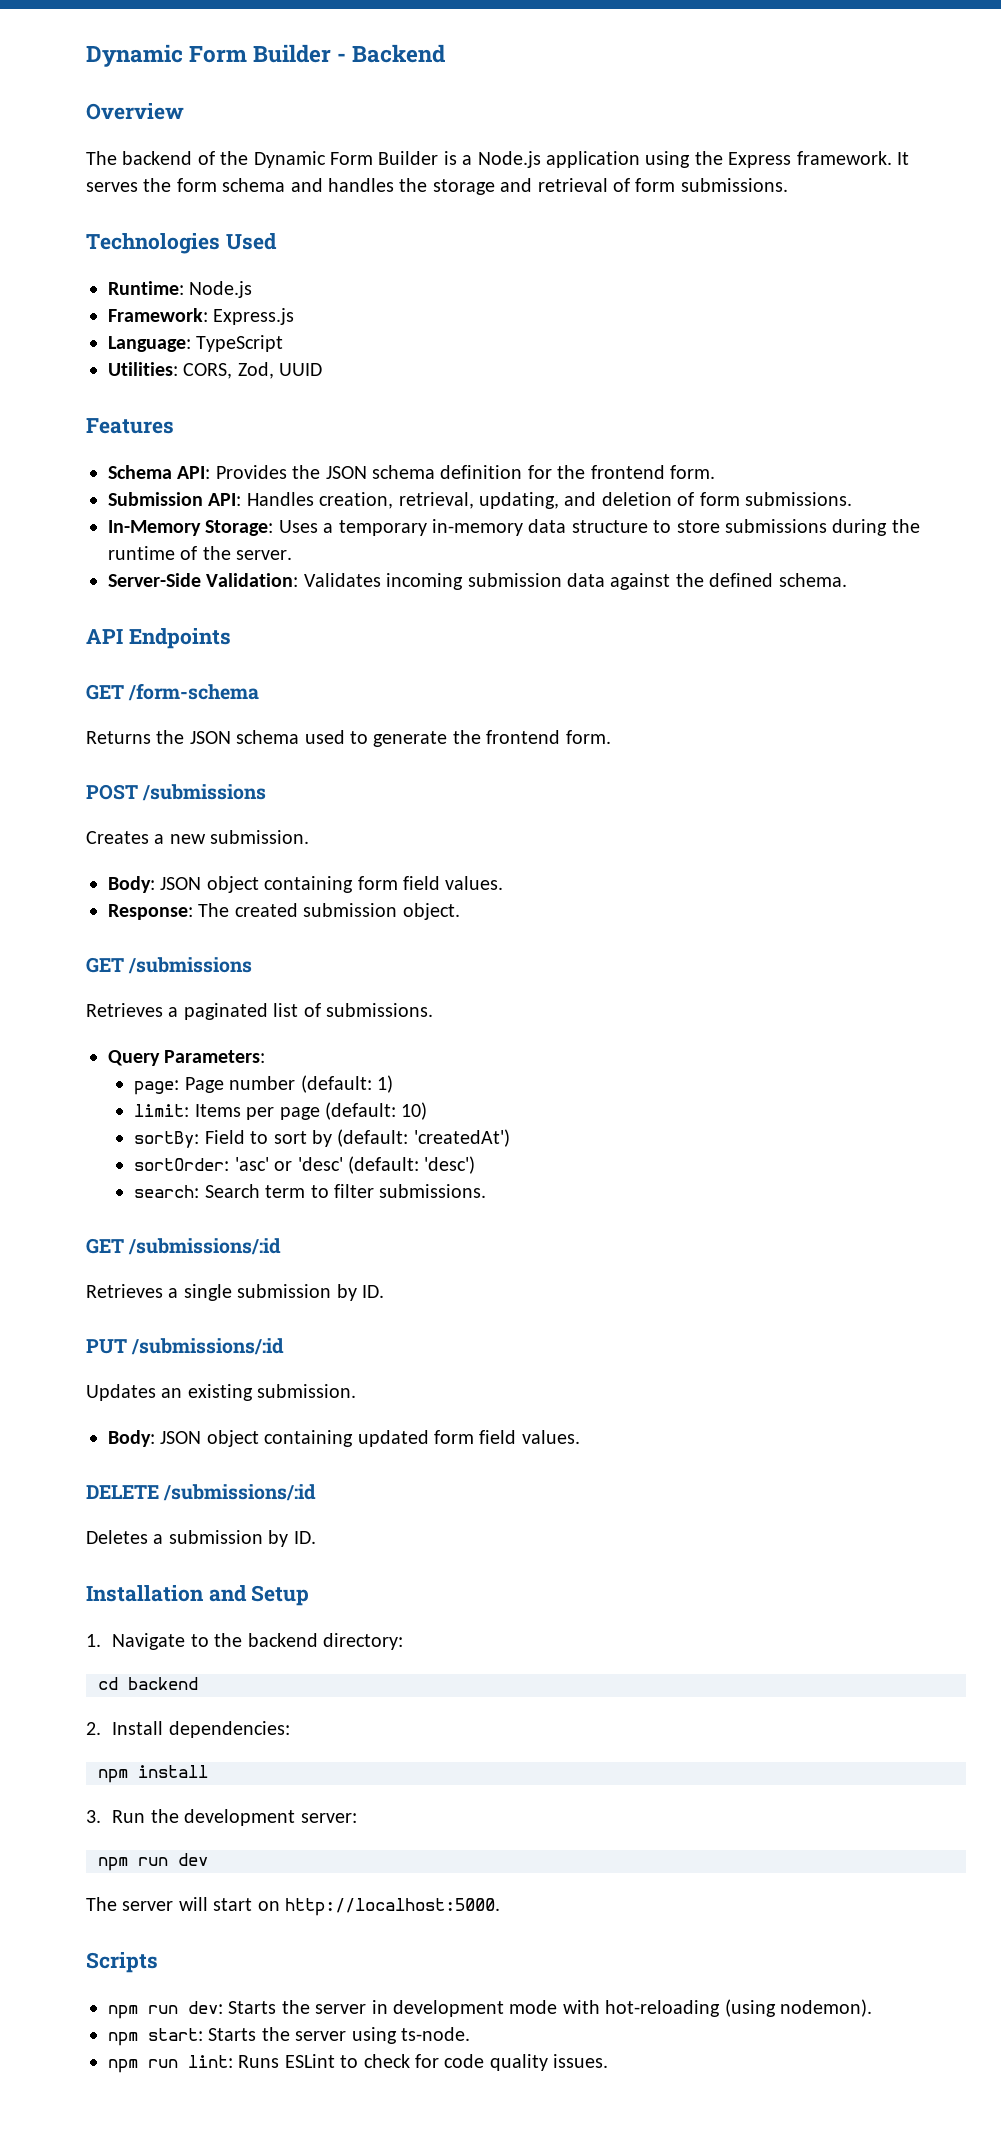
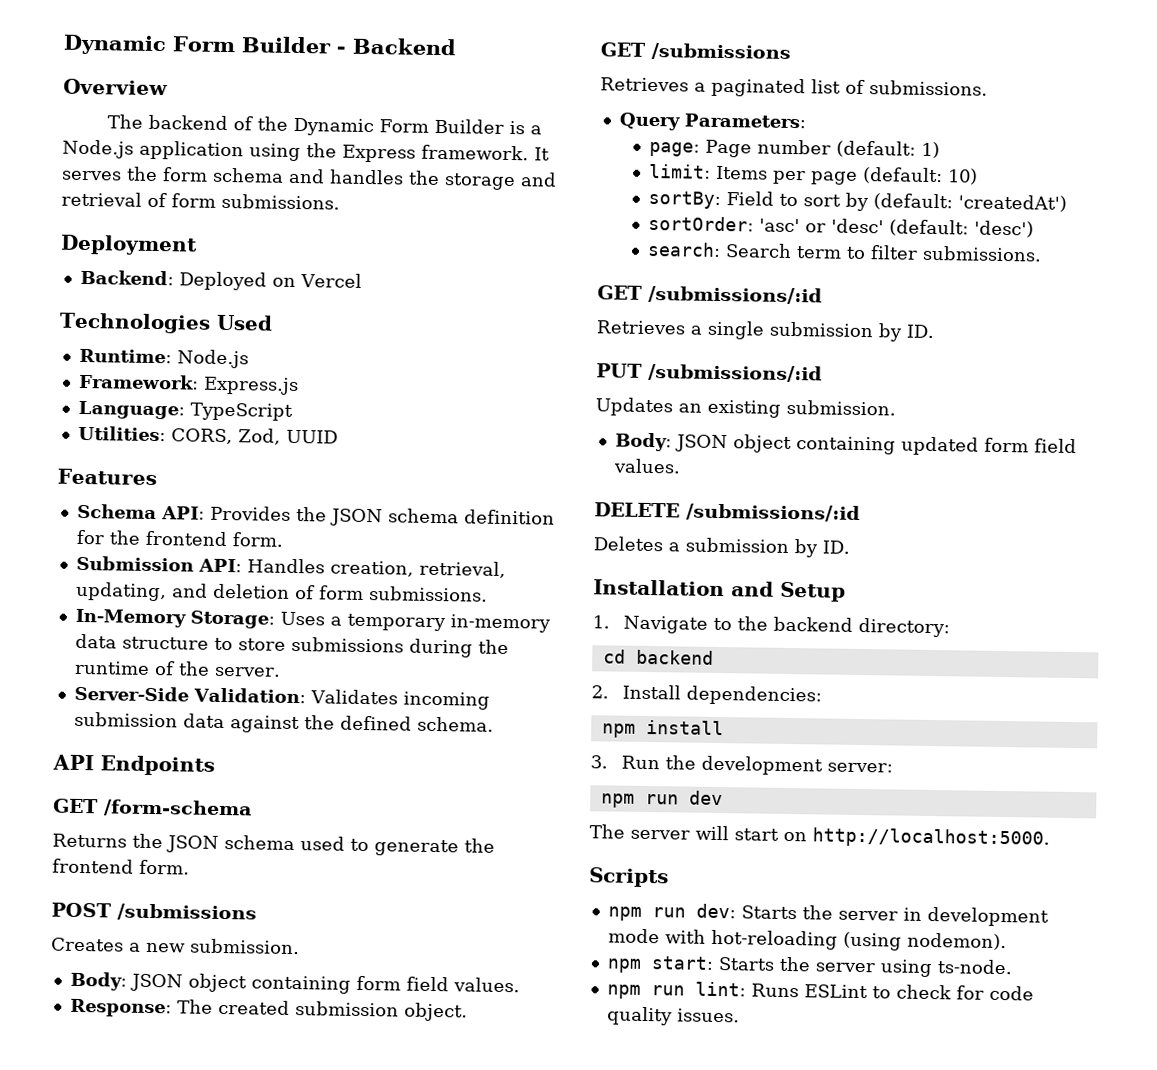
(788, 185) none -> [60,234,198,256] [79,269,362,291] // Deployment // Backend: Deployed on Vercel

